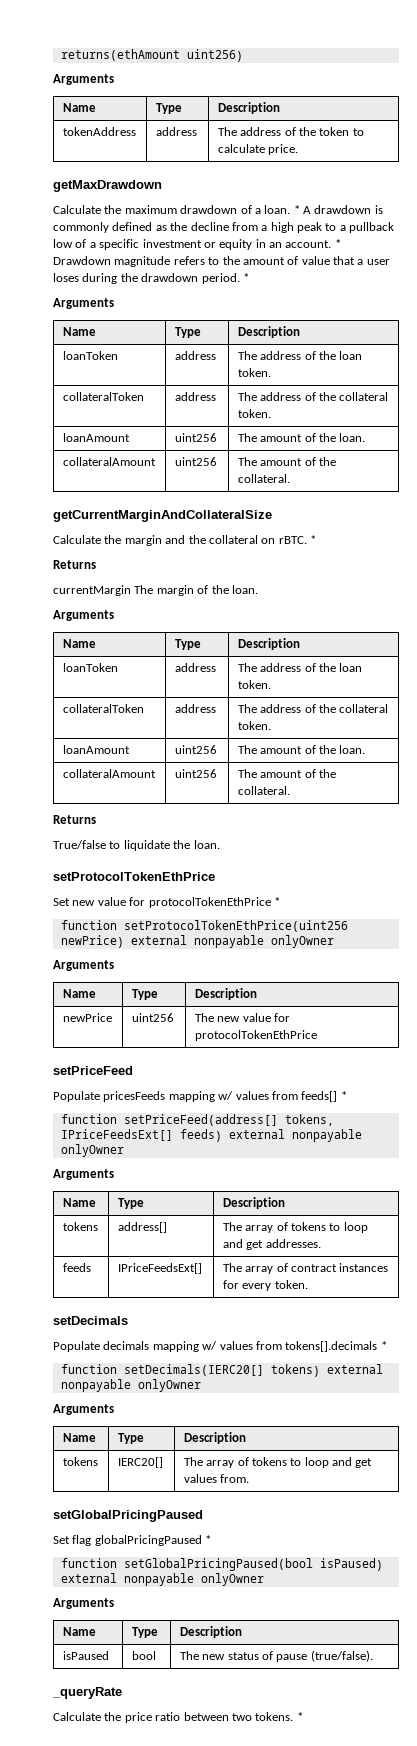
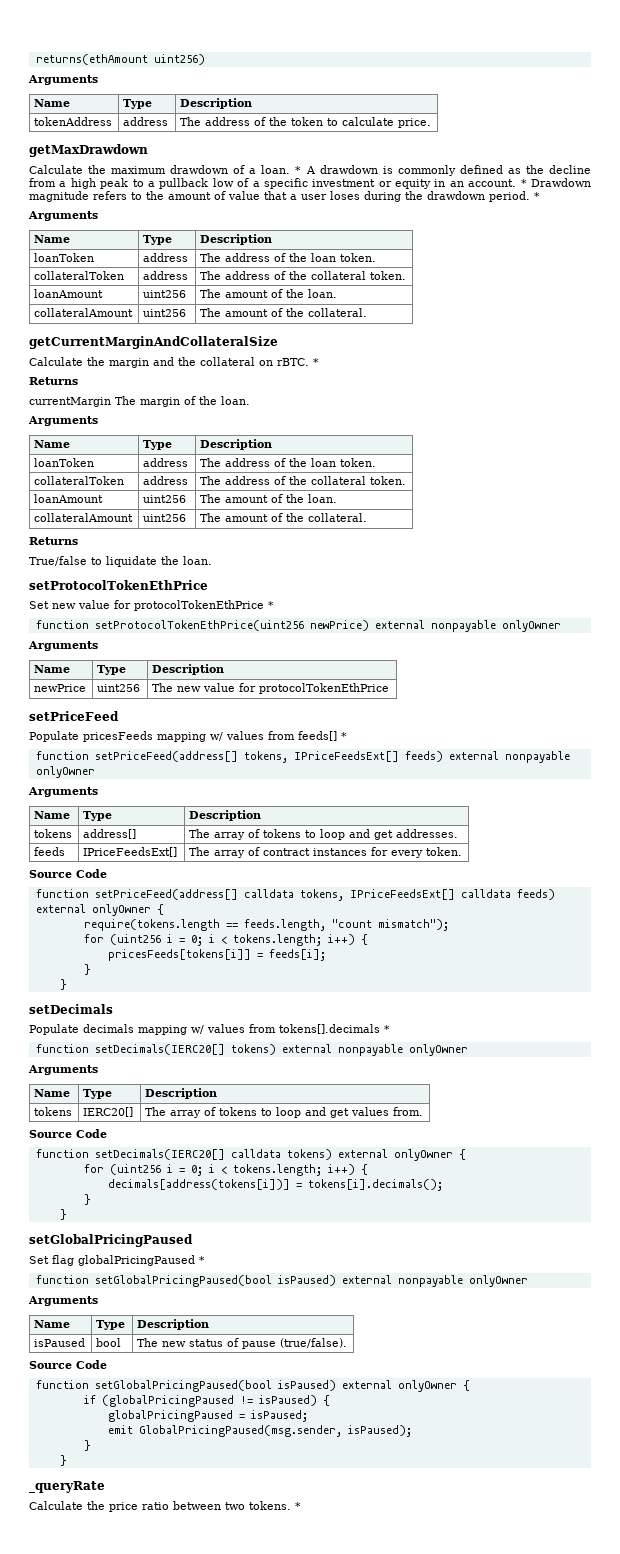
(308, 1284) none -> [29,869,107,878] [35,889,555,901] [35,904,164,916] [83,919,449,931] [83,934,368,946] [107,949,326,961] [83,964,91,975] [59,979,67,990] // Source Code // function setPriceFeed(address[] calldata tokens, IPriceFeedsExt[] calldata feeds) external onlyOwner { // require(tokens.length == feeds.length, "count mismatch"); // for (uint256 i = 0; i < tokens.length; i++) { // pricesFeeds[tokens[i]] = feeds[i]; // } // }
(250, 1478) none -> [29,1129,107,1138] [35,1149,466,1161] [83,1164,368,1176] [107,1179,443,1191] [83,1194,91,1205] [59,1209,67,1220] // Source Code // function setDecimals(IERC20[] calldata tokens) external onlyOwner { // for (uint256 i = 0; i < tokens.length; i++) { // decimals[address(tokens[i])] = tokens[i].decimals(); // } // }
(373, 1656) none -> [29,1360,107,1369] [35,1380,470,1392] [83,1395,330,1407] [107,1410,308,1422] [107,1425,412,1437] [83,1440,91,1451] [59,1455,67,1466] // Source Code // function setGlobalPricingPaused(bool isPaused) external onlyOwner { // if (globalPricingPaused != isPaused) { // globalPricingPaused = isPaused; // emit GlobalPricingPaused(msg.sender, isPaused); // } // }

